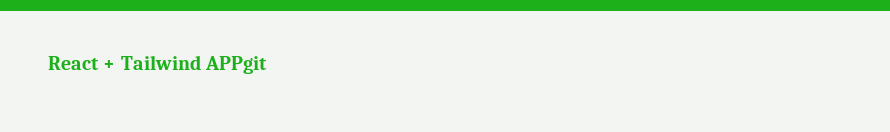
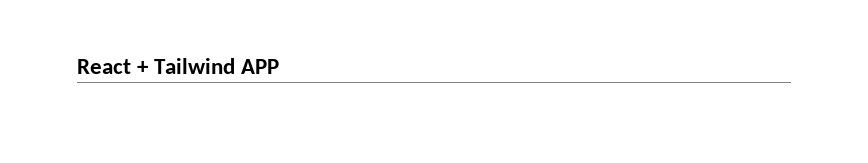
[204,56,267,74] APPgit -> [241,59,280,74] APP

